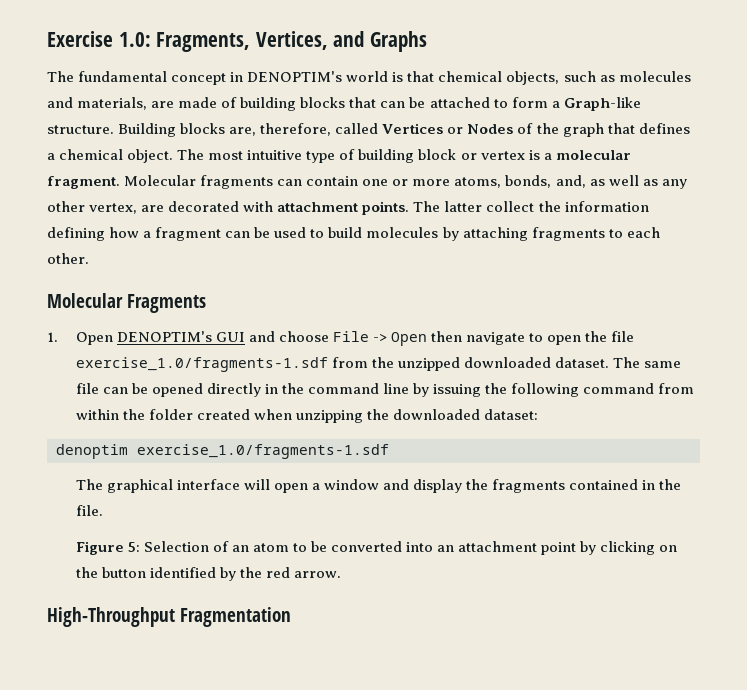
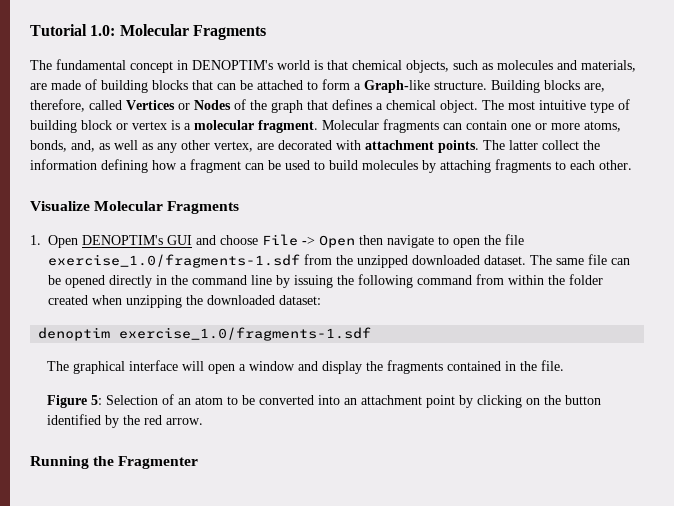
[47,31,427,52] Exercise 1.0: Fragments, Vertices, and Graphs -> [30,24,266,40] Tutorial 1.0: Molecular Fragments
(89, 258) none -> [30,201,90,211] Visualize
[47,607,291,627] High-Throughput Fragmentation -> [30,456,199,469] Running the Fragmenter

